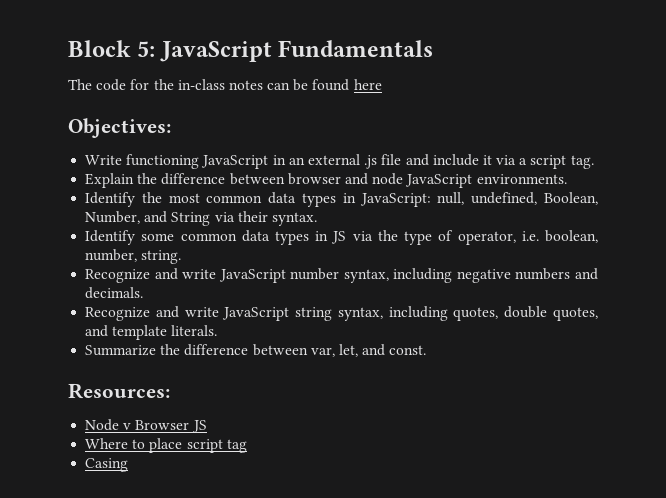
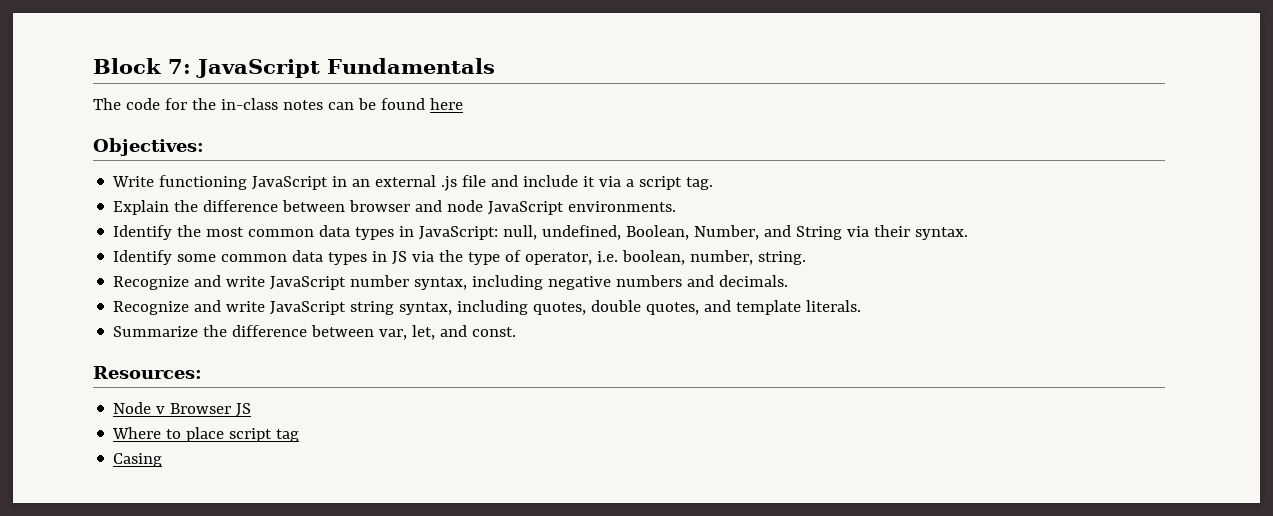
[137,41,156,57] 5: -> [168,59,191,74] 7:

